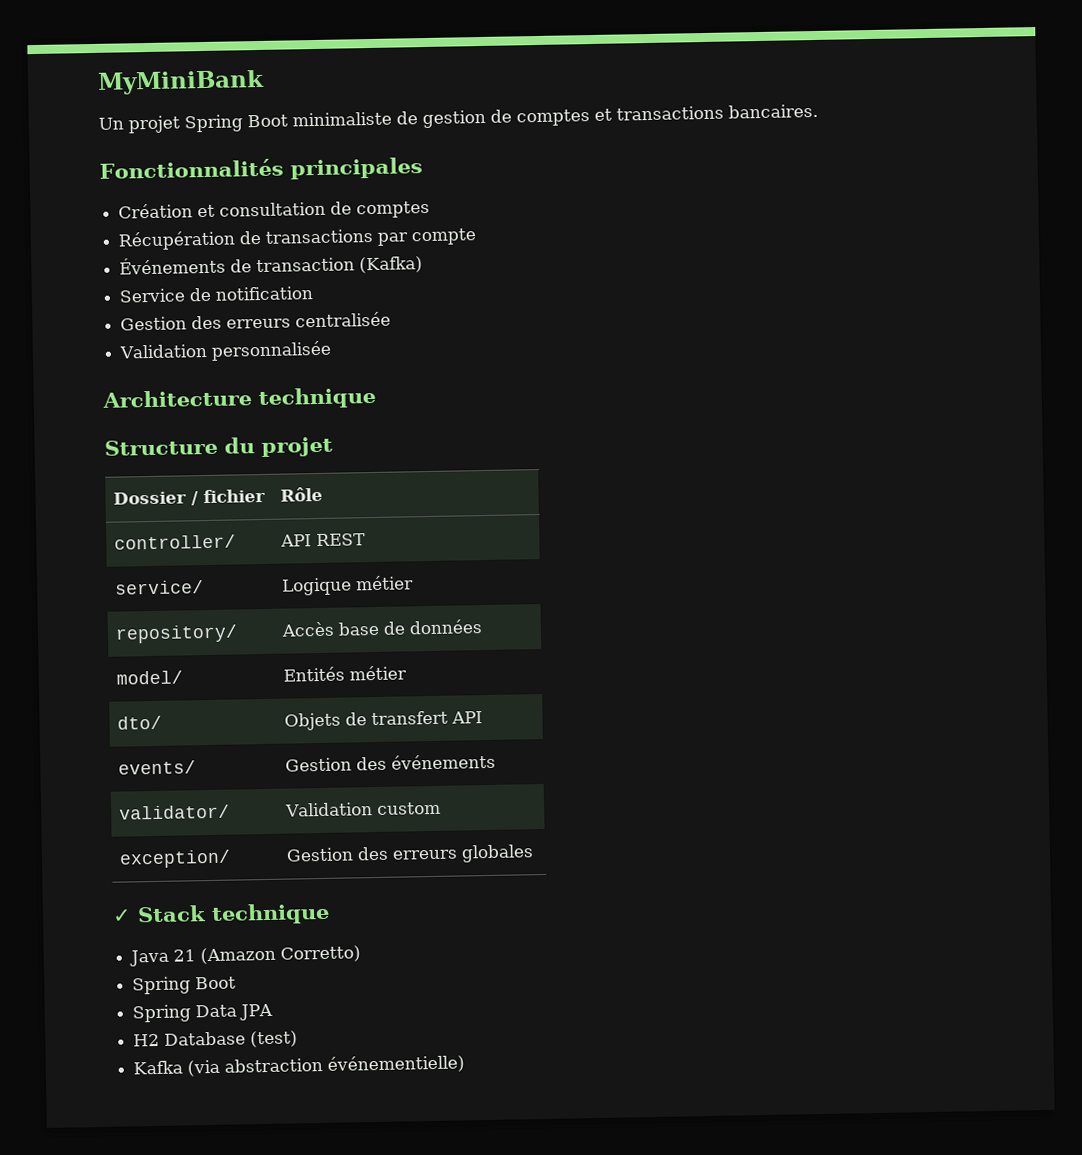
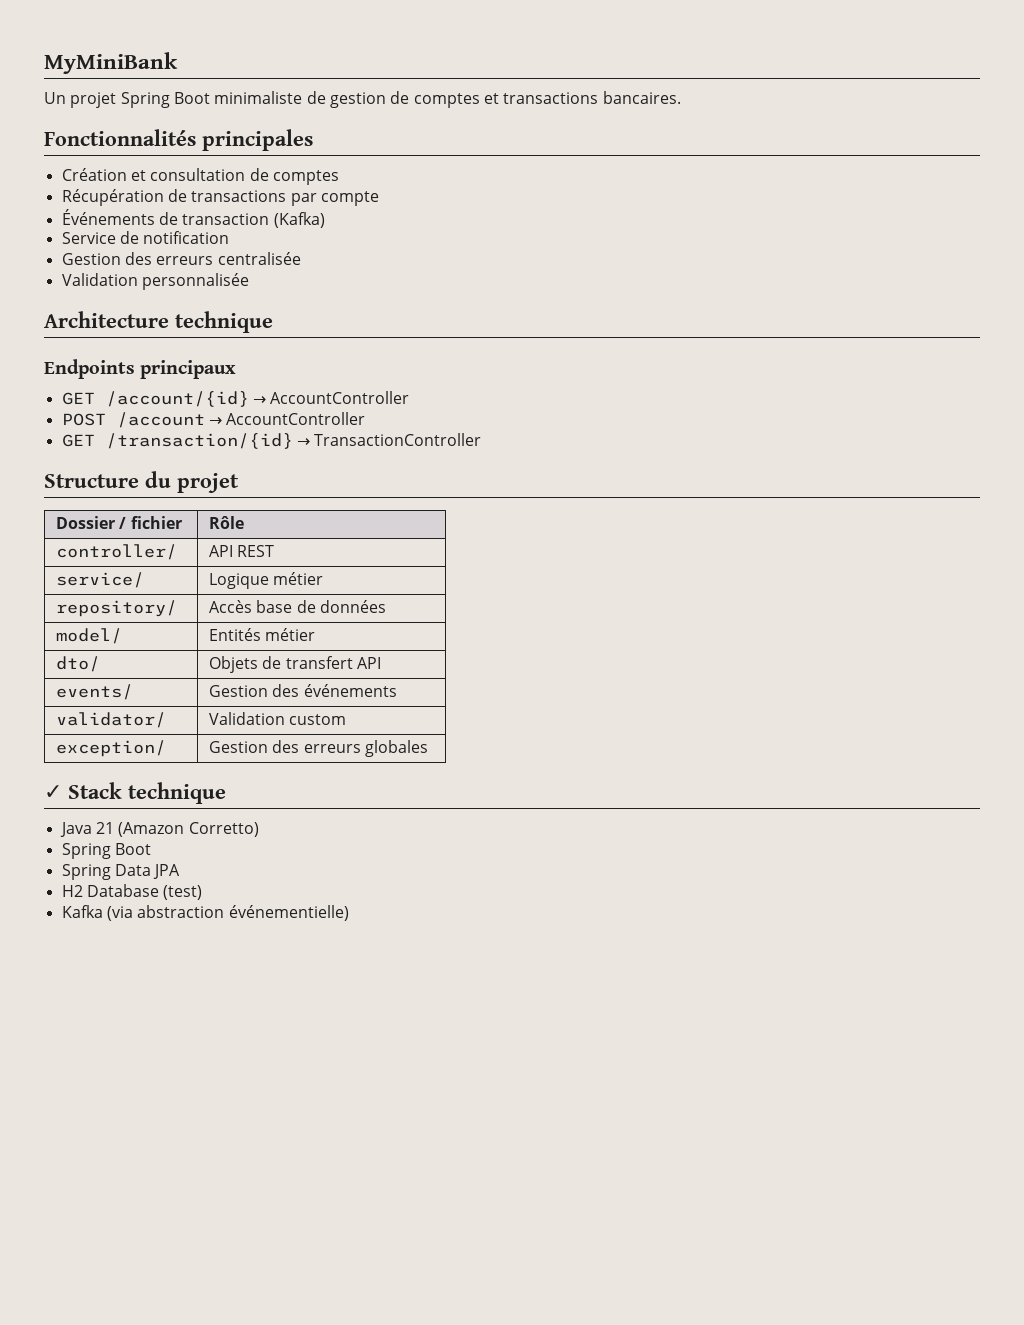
(376, 398) none -> [44,359,237,379] [61,391,410,407] [61,412,366,428] [61,433,482,449] // Endpoints principaux // GET /account/{id} → AccountController // POST /account → AccountController // GET /transaction/{id} → TransactionController

